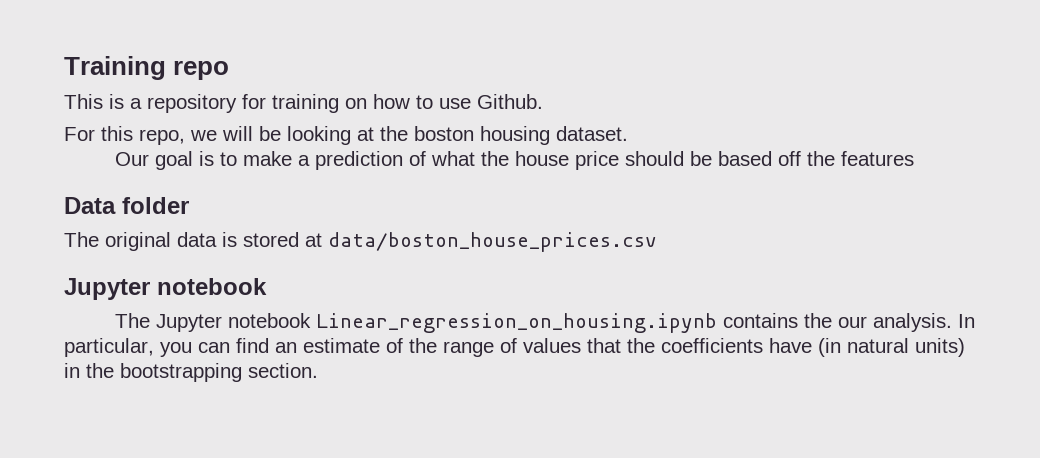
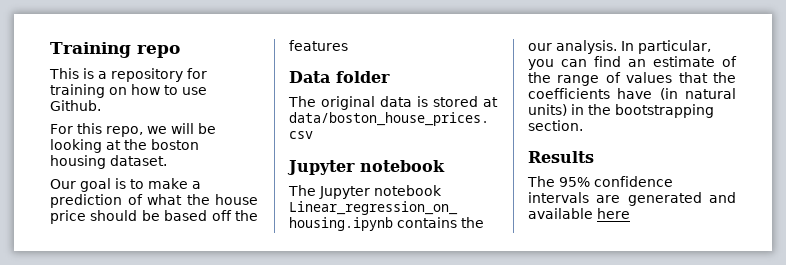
(318, 370) none -> [528,151,594,163] [527,176,673,187] [528,192,736,206] [528,208,630,219] // Results // The 95% confidence intervals are generated and available here

